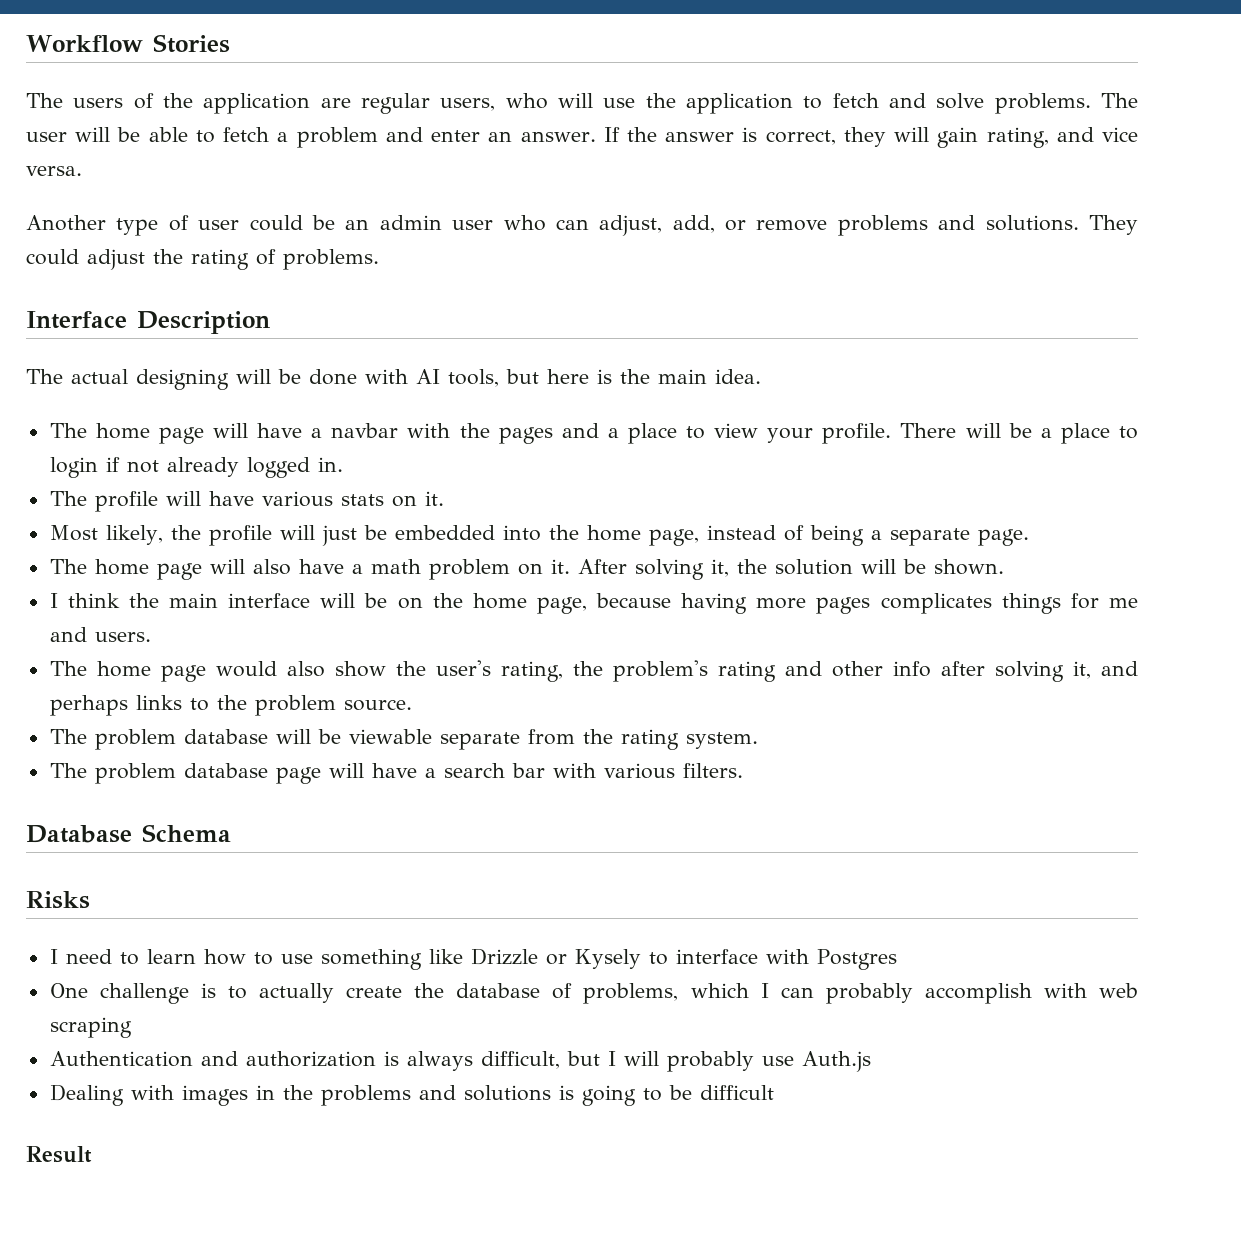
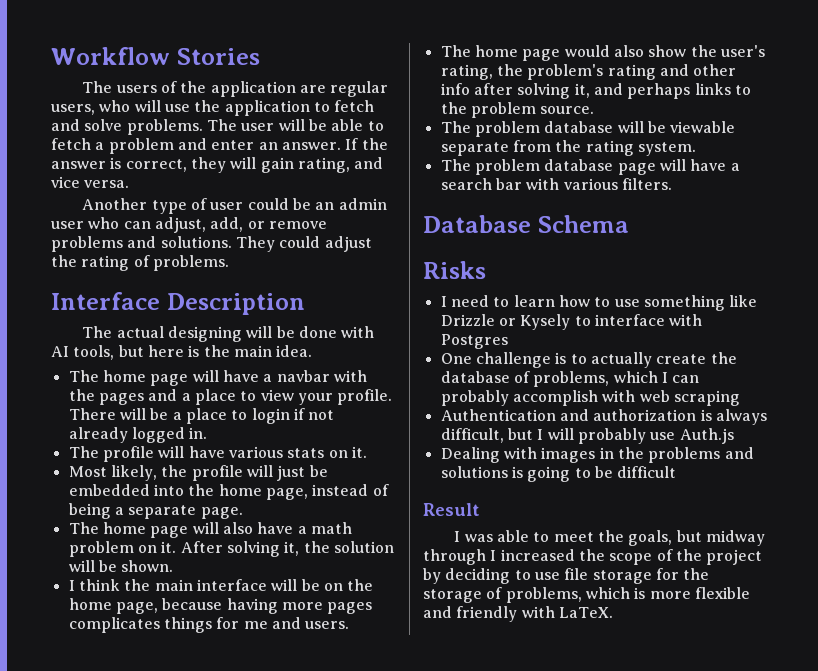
(92, 1154) none -> [454,530,765,546] [423,549,763,565] [423,568,710,584] [423,587,750,603] [423,606,613,622] // I was able to meet the goals, but midway through I increased the scope of the project by deciding to use file storage for the storage of problems, which is more flexible and friendly with LaTeX.

